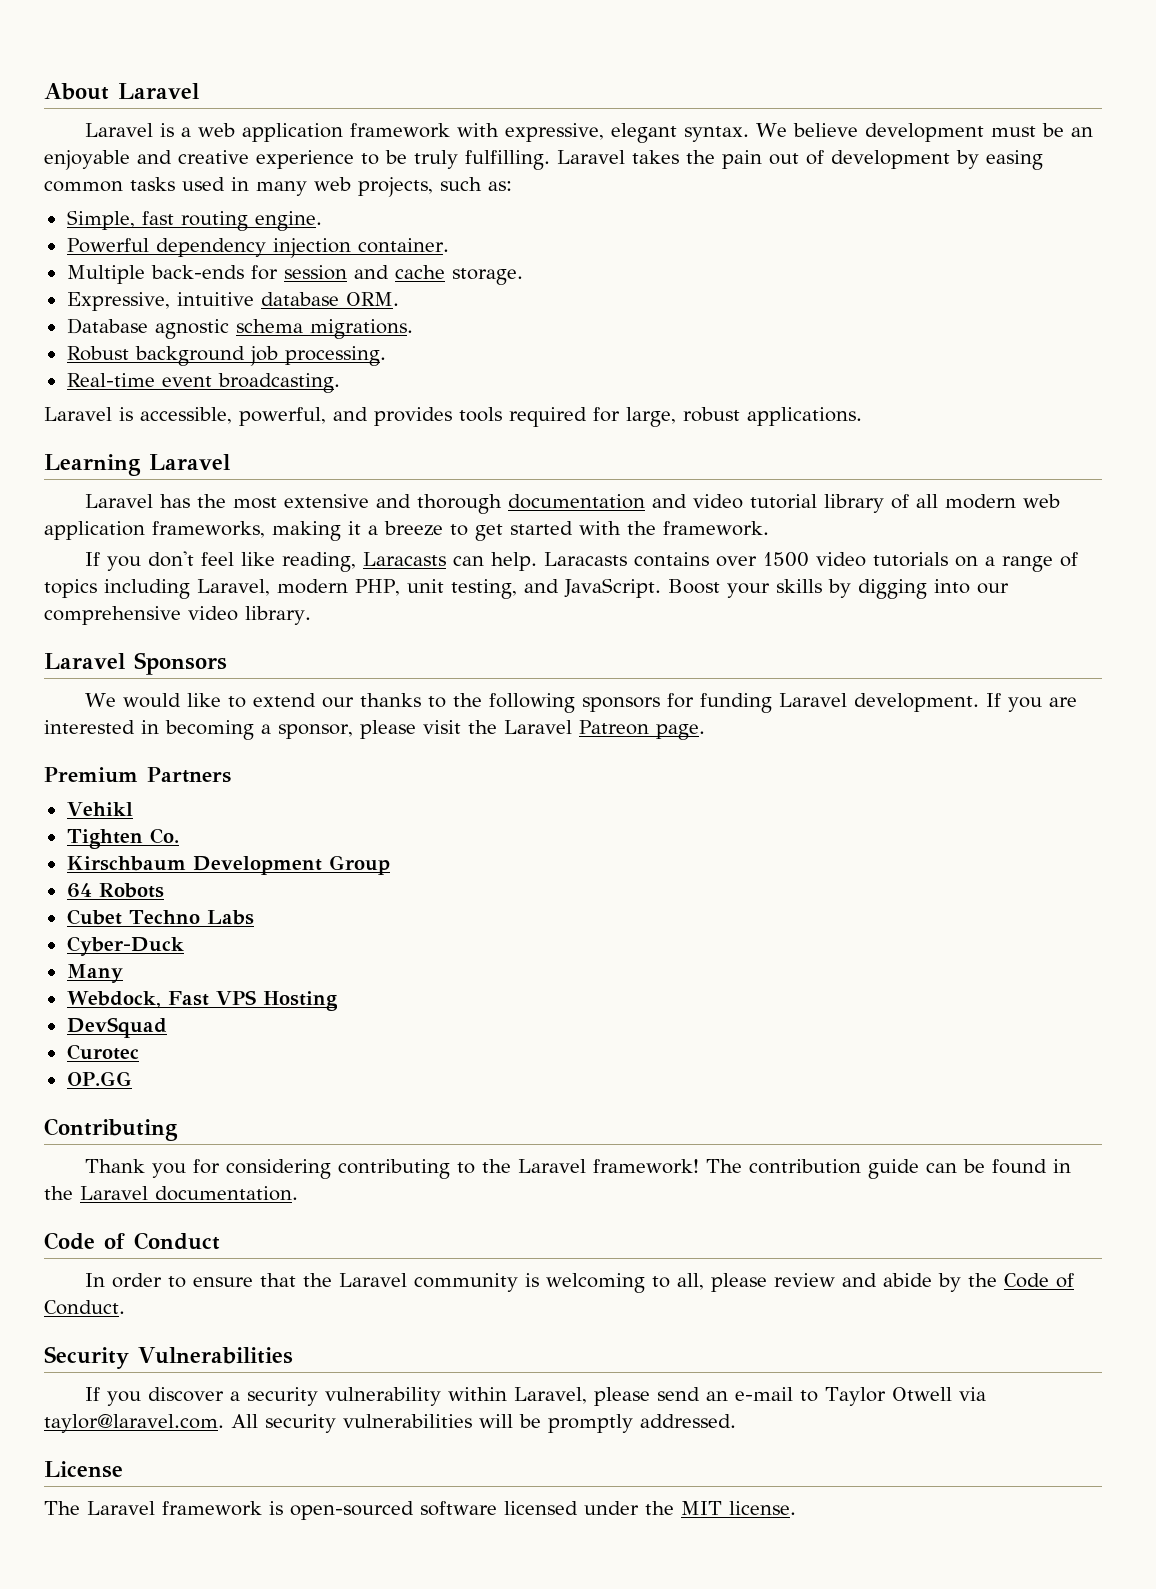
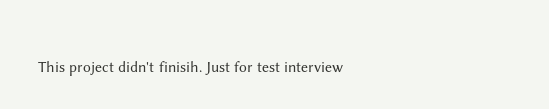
[44,83,199,100] [85,123,1093,143] [44,150,1043,170] [44,177,512,197] [66,210,322,231] [66,238,449,258] [66,265,523,285] [66,292,399,311] [66,318,413,339] [66,346,386,366] [66,373,340,393] [44,407,862,427] [44,454,230,476] [85,494,1061,514] [44,521,769,541] [85,551,1079,572] [44,578,1009,599] [44,606,311,625] [44,652,227,675] [85,693,1077,713] [44,720,705,740] [44,767,231,783] [66,802,133,816] [66,828,179,849] [66,855,390,875] [66,883,164,898] [66,909,254,925] [66,936,184,956] [66,964,123,983] [66,990,338,1011] [66,1017,167,1038] [66,1044,139,1060] [66,1071,132,1086] [44,1118,178,1141] [85,1159,1072,1179] [44,1186,298,1201] [44,1232,220,1250] [85,1273,1075,1293] [44,1300,125,1315] [44,1346,293,1369] [85,1387,986,1406] [44,1414,736,1433] [44,1461,123,1478] [44,1501,796,1520] About Laravel // Laravel is a web application framework with expressive, elegant syntax. We believe development must be an enjoyable and creative experience to be truly fulfilling. Laravel takes the pain out of development by easing common tasks used in many web projects, such as: // Simple, fast routing engine. // Powerful dependency injection container. // Multiple back-ends for session and cache storage. // Expressive, intuitive database ORM. // Database agnostic schema migrations. // Robust background job processing. // Real-time event broadcasting. // Laravel is accessible, powerful, and provides tools required for large, robust applications. // Learning Laravel // Laravel has the most extensive and thorough documentation and video tutorial library of all modern web application frameworks, making it a breeze to get started with the framework. // If you don't feel like reading, Laracasts can help. Laracasts contains over 1500 video tutorials on a range of topics including Laravel, modern PHP, unit testing, and JavaScript. Boost your skills by digging into our comprehensive video library. // Laravel Sponsors // We would like to extend our thanks to the following sponsors for funding Laravel development. If you are interested in becoming a sponsor, please visit the Laravel Patreon page. // Premium Partners // Vehikl // Tighten Co. // Kirschbaum Development Group // 64 Robots // Cubet Techno Labs // Cyber-Duck // Many // Webdock, Fast VPS Hosting // DevSquad // Curotec // OP.GG // Contributing // Thank you for considering contributing to the Laravel framework! The contribution guide can be found in the Laravel documentation. // Code of Conduct // In order to ensure that the Laravel community is welcoming to all, please review and abide by the Code of Conduct. // Security Vulnerabilities // If you discover a security vulnerability within Laravel, please send an e-mail to Taylor Otwell via taylor@laravel.com. All security vulnerabilities will be promptly addressed. // License // The Laravel framework is open-sourced software licensed under the MIT license. -> [38,61,344,76] This project didn't finisih. Just for test interview

